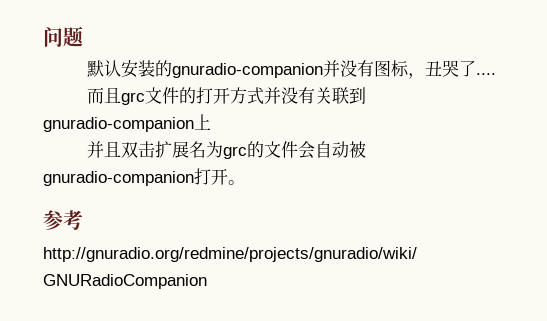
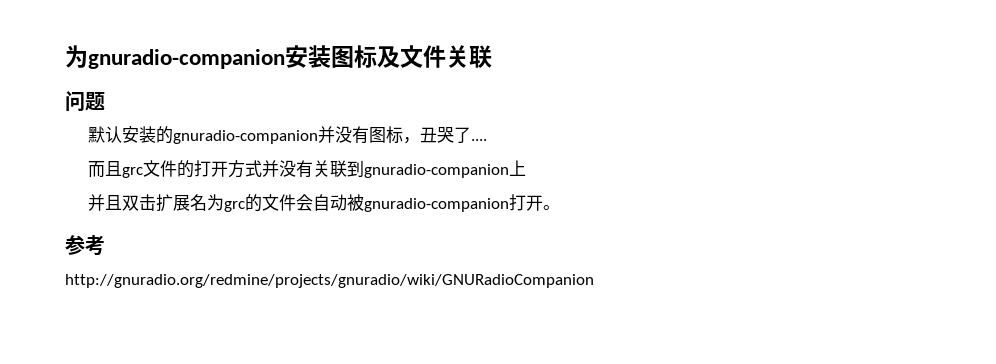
(43, 37) none -> [65,45,492,69] 为gnuradio-companion安装图标及文件关联 //

